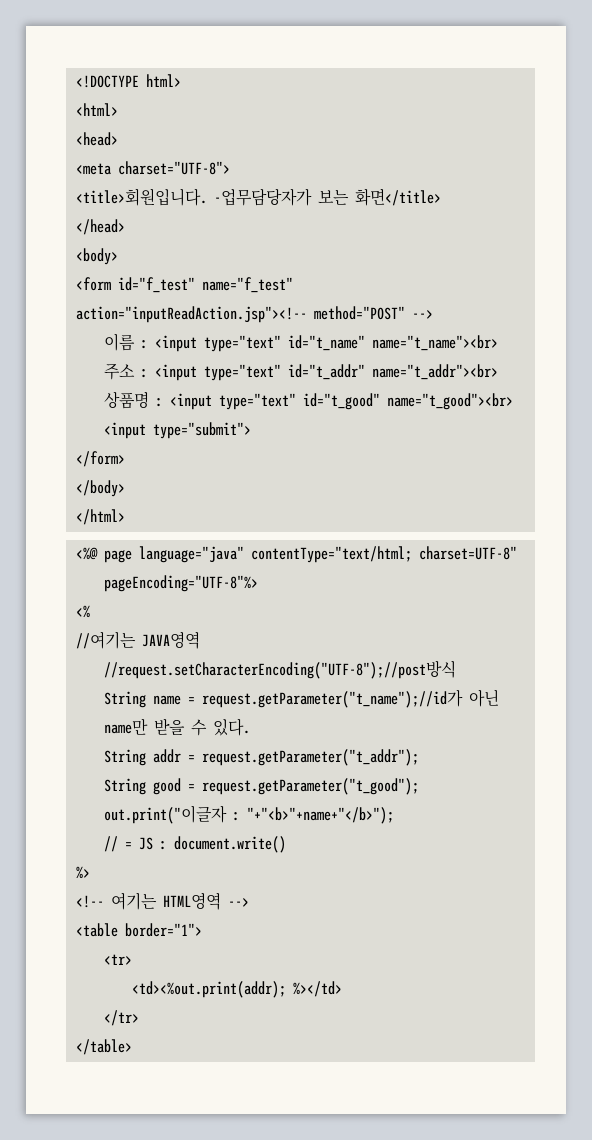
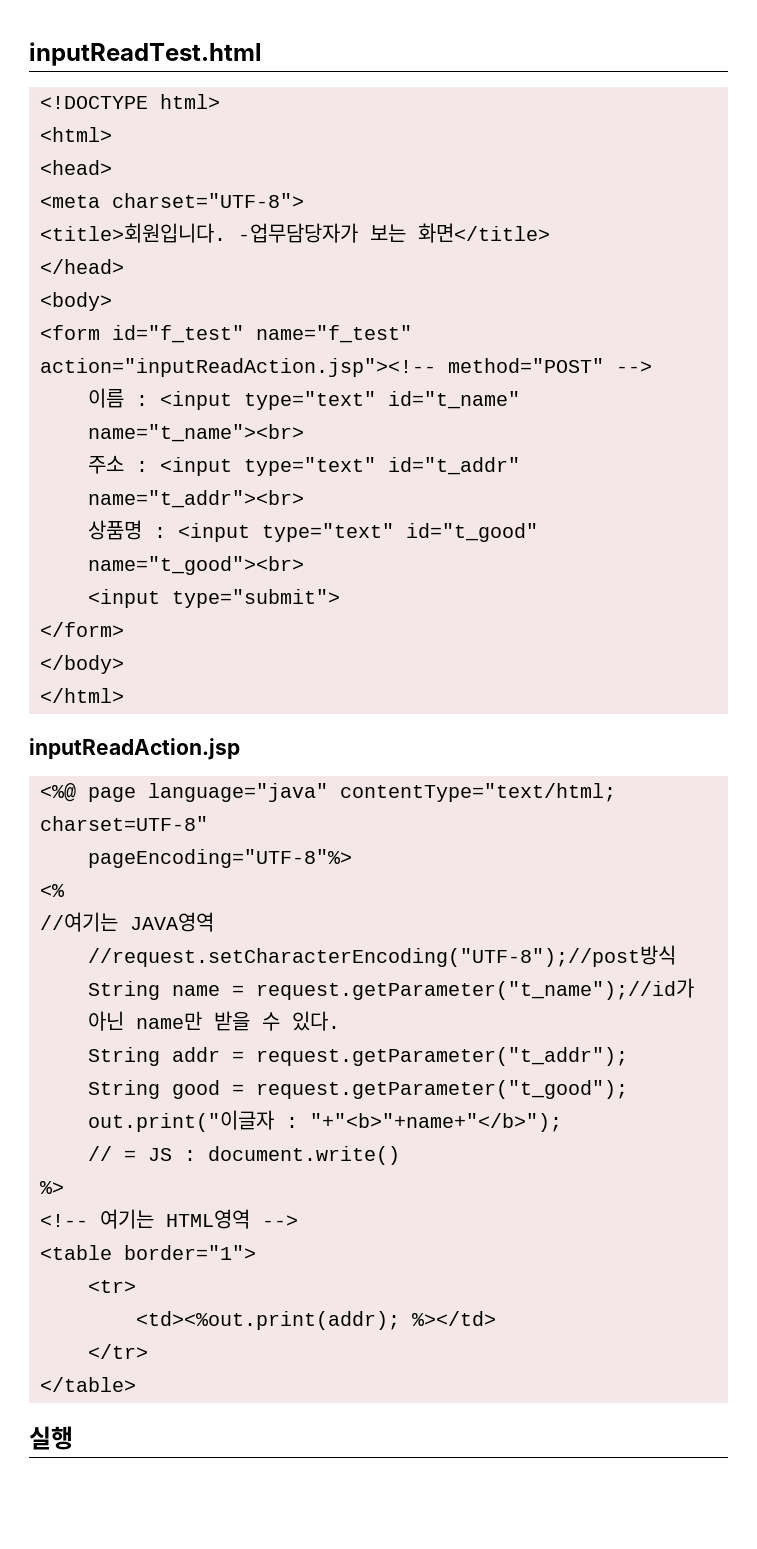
(75, 81) none -> [29,42,262,66] inputReadTest.html //
(125, 517) none -> [29,738,240,760] // inputReadAction.jsp
(132, 1047) none -> [29,1426,73,1450] // 실행

